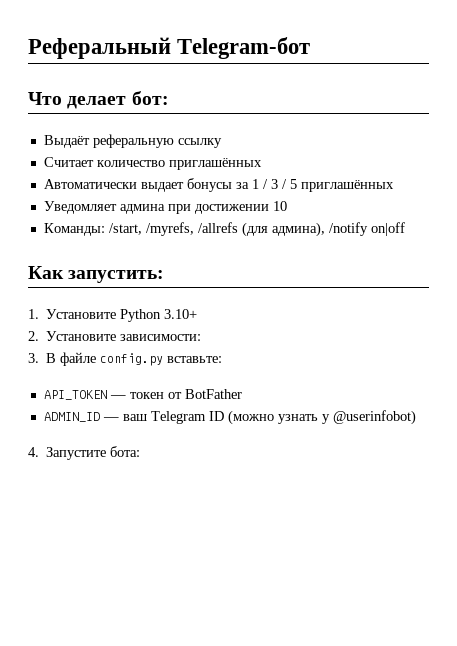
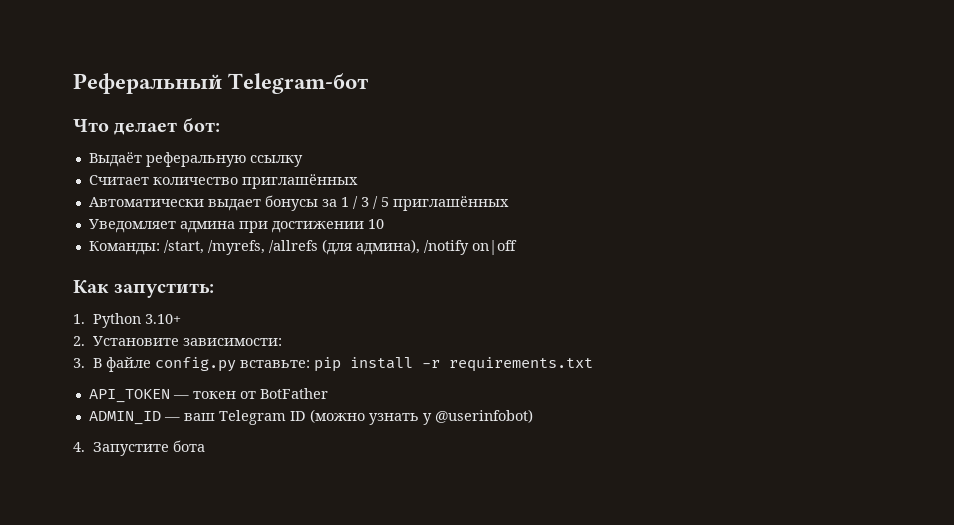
[46,309,117,319] Установите -> (85, 319) none
(223, 359) none -> [314,357,594,372] pip install -r requirements.txt
[110,446,141,457] бота: -> [173,440,206,452] бота

